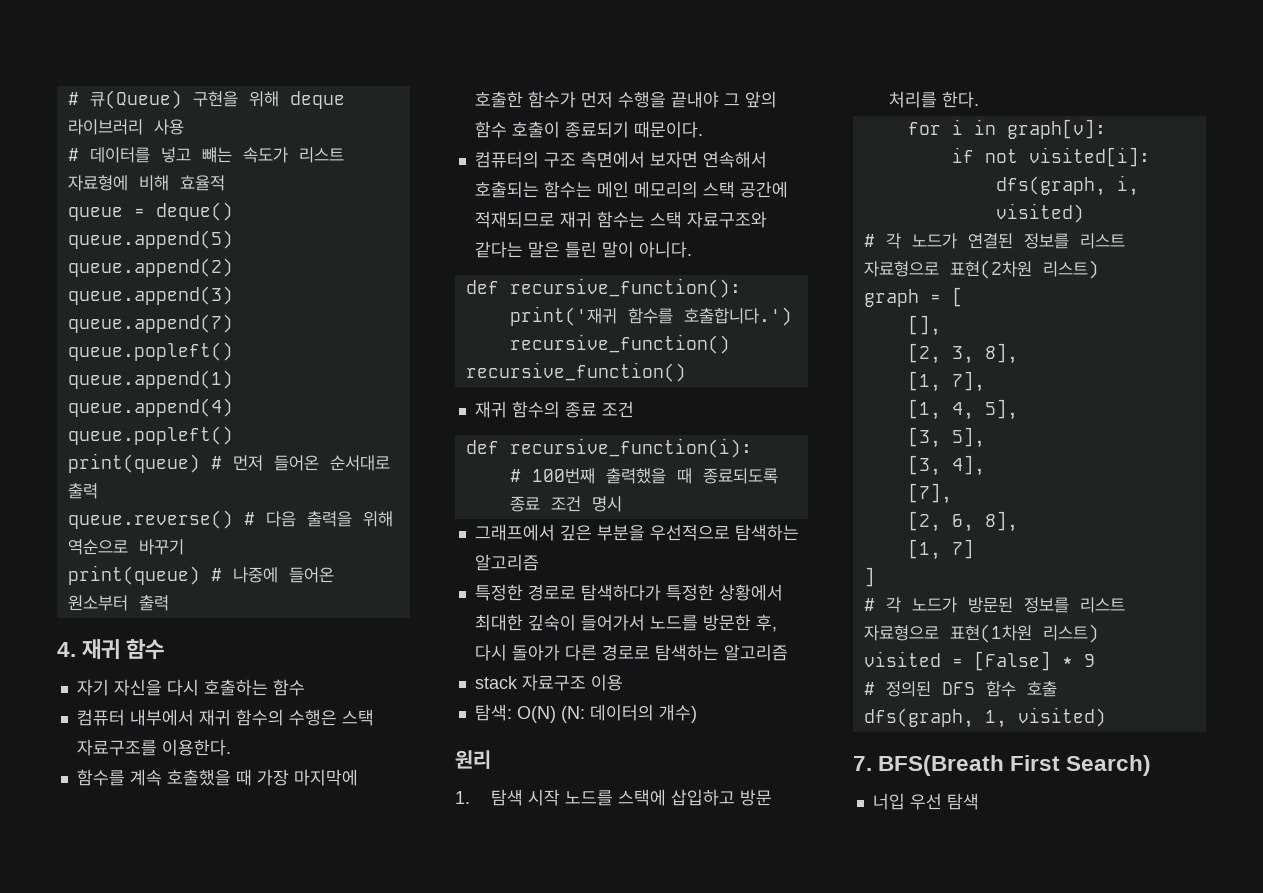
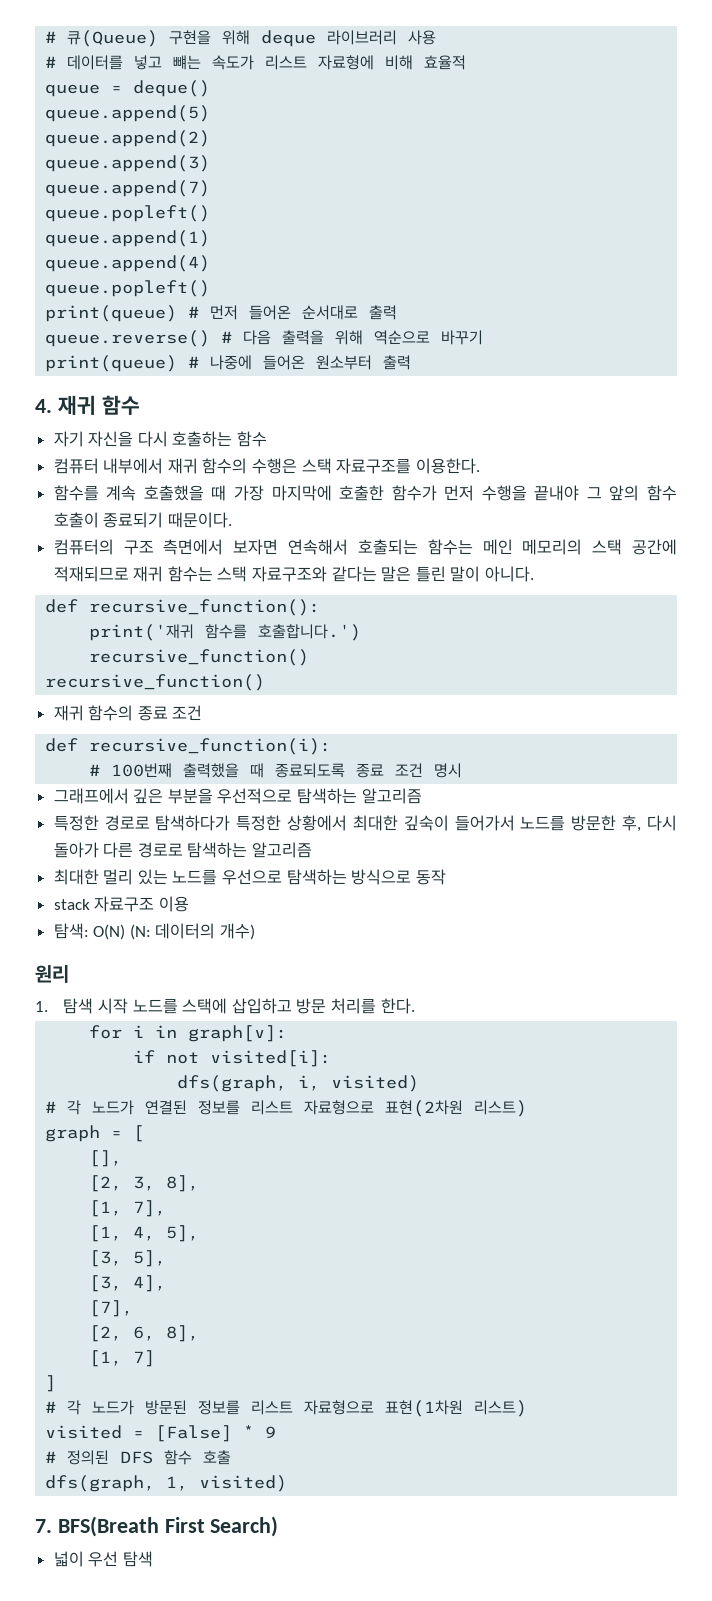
(788, 652) none -> [53,869,446,885] // 최대한 멀리 있는 노드를 우선으로 탐색하는 방식으로 동작
[872,793,905,810] 너입 -> [53,1551,84,1567] 넓이

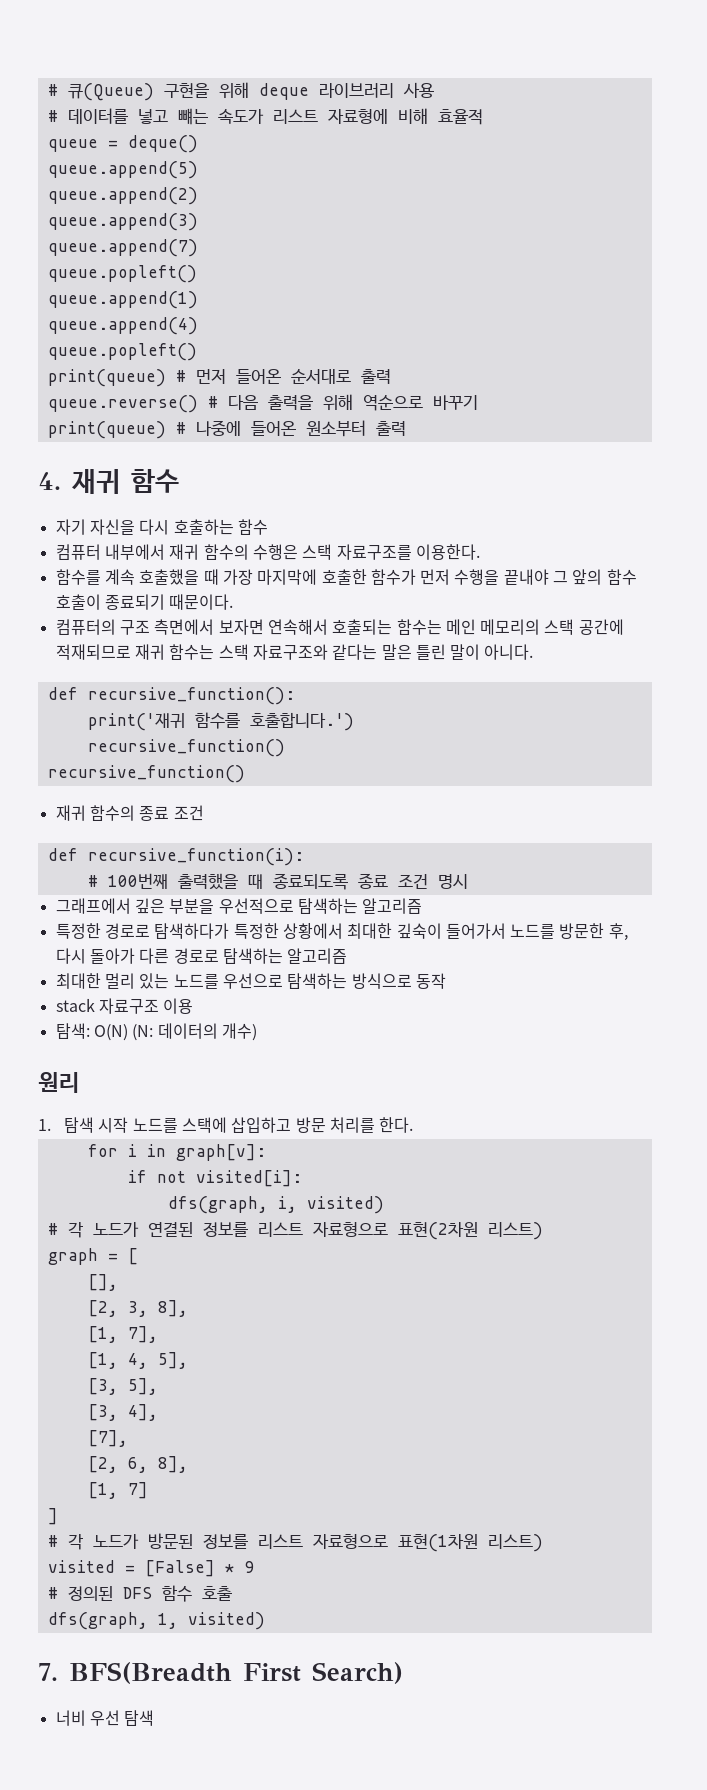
[57,1516,159,1537] BFS(Breath -> [69,1662,232,1684] BFS(Breadth
[53,1551,84,1567] 넓이 -> [55,1710,86,1726] 너비

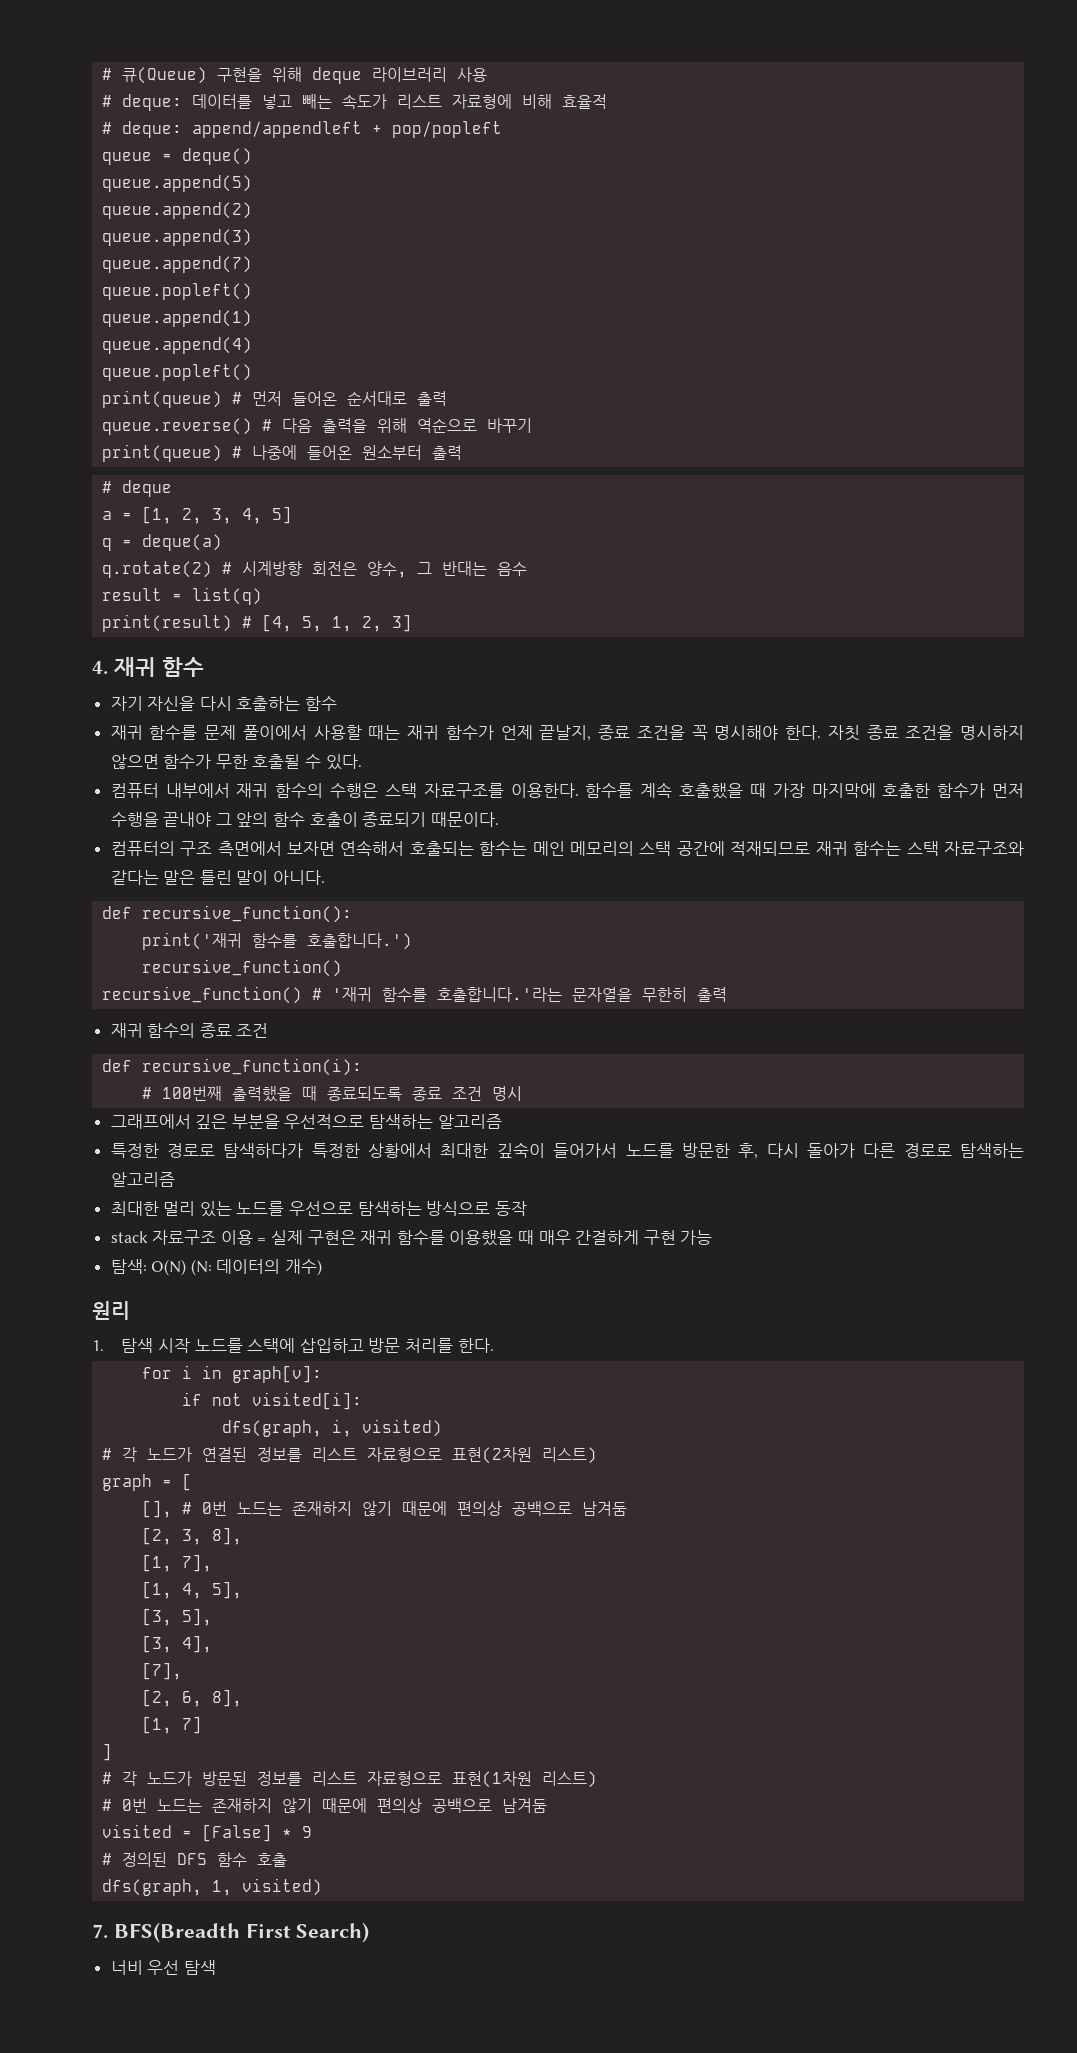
(58, 116) none -> [122,94,183,111] deque:
[177,108,208,125] 뺴는 -> [302,94,333,109] 빼는
(483, 117) none -> [102,121,503,138] // # deque: append/appendleft + pop/popleft
(406, 428) none -> [102,480,173,497] [102,506,293,524] [102,534,223,551] [102,561,528,578] [102,587,263,605] [102,614,413,632] // # deque // a = [1, 2, 3, 4, 5] // q = deque(a) // q.rotate(2) # 시계방향 회전은 양수, 그 반대는 음수 // result = list(q) // print(result) # [4, 5, 1, 2, 3]
(268, 527) none -> [110,725,1025,741] [110,754,362,770] // 재귀 함수를 문제 풀이에서 사용할 때는 재귀 함수가 언제 끝날지, 종료 조건을 꼭 명시해야 한다. 자칫 종료 조건을 명시하지 않으면 함수가 무한 호출될 수 있다.
(480, 552) // -> (579, 790) none
(245, 774) none -> [312,987,728,1002] # '재귀 함수를 호출합니다.'라는 문자열을 무한히 출력
(194, 1006) none -> [257,1230,713,1246] = 실제 구현은 재귀 함수를 이용했을 때 매우 간결하게 구현 가능
(118, 1282) none -> [182,1501,628,1516] # 0번 노드는 존재하지 않기 때문에 편의상 공백으로 남겨둠
(543, 1543) none -> [102,1798,548,1813] // # 0번 노드는 존재하지 않기 때문에 편의상 공백으로 남겨둠

